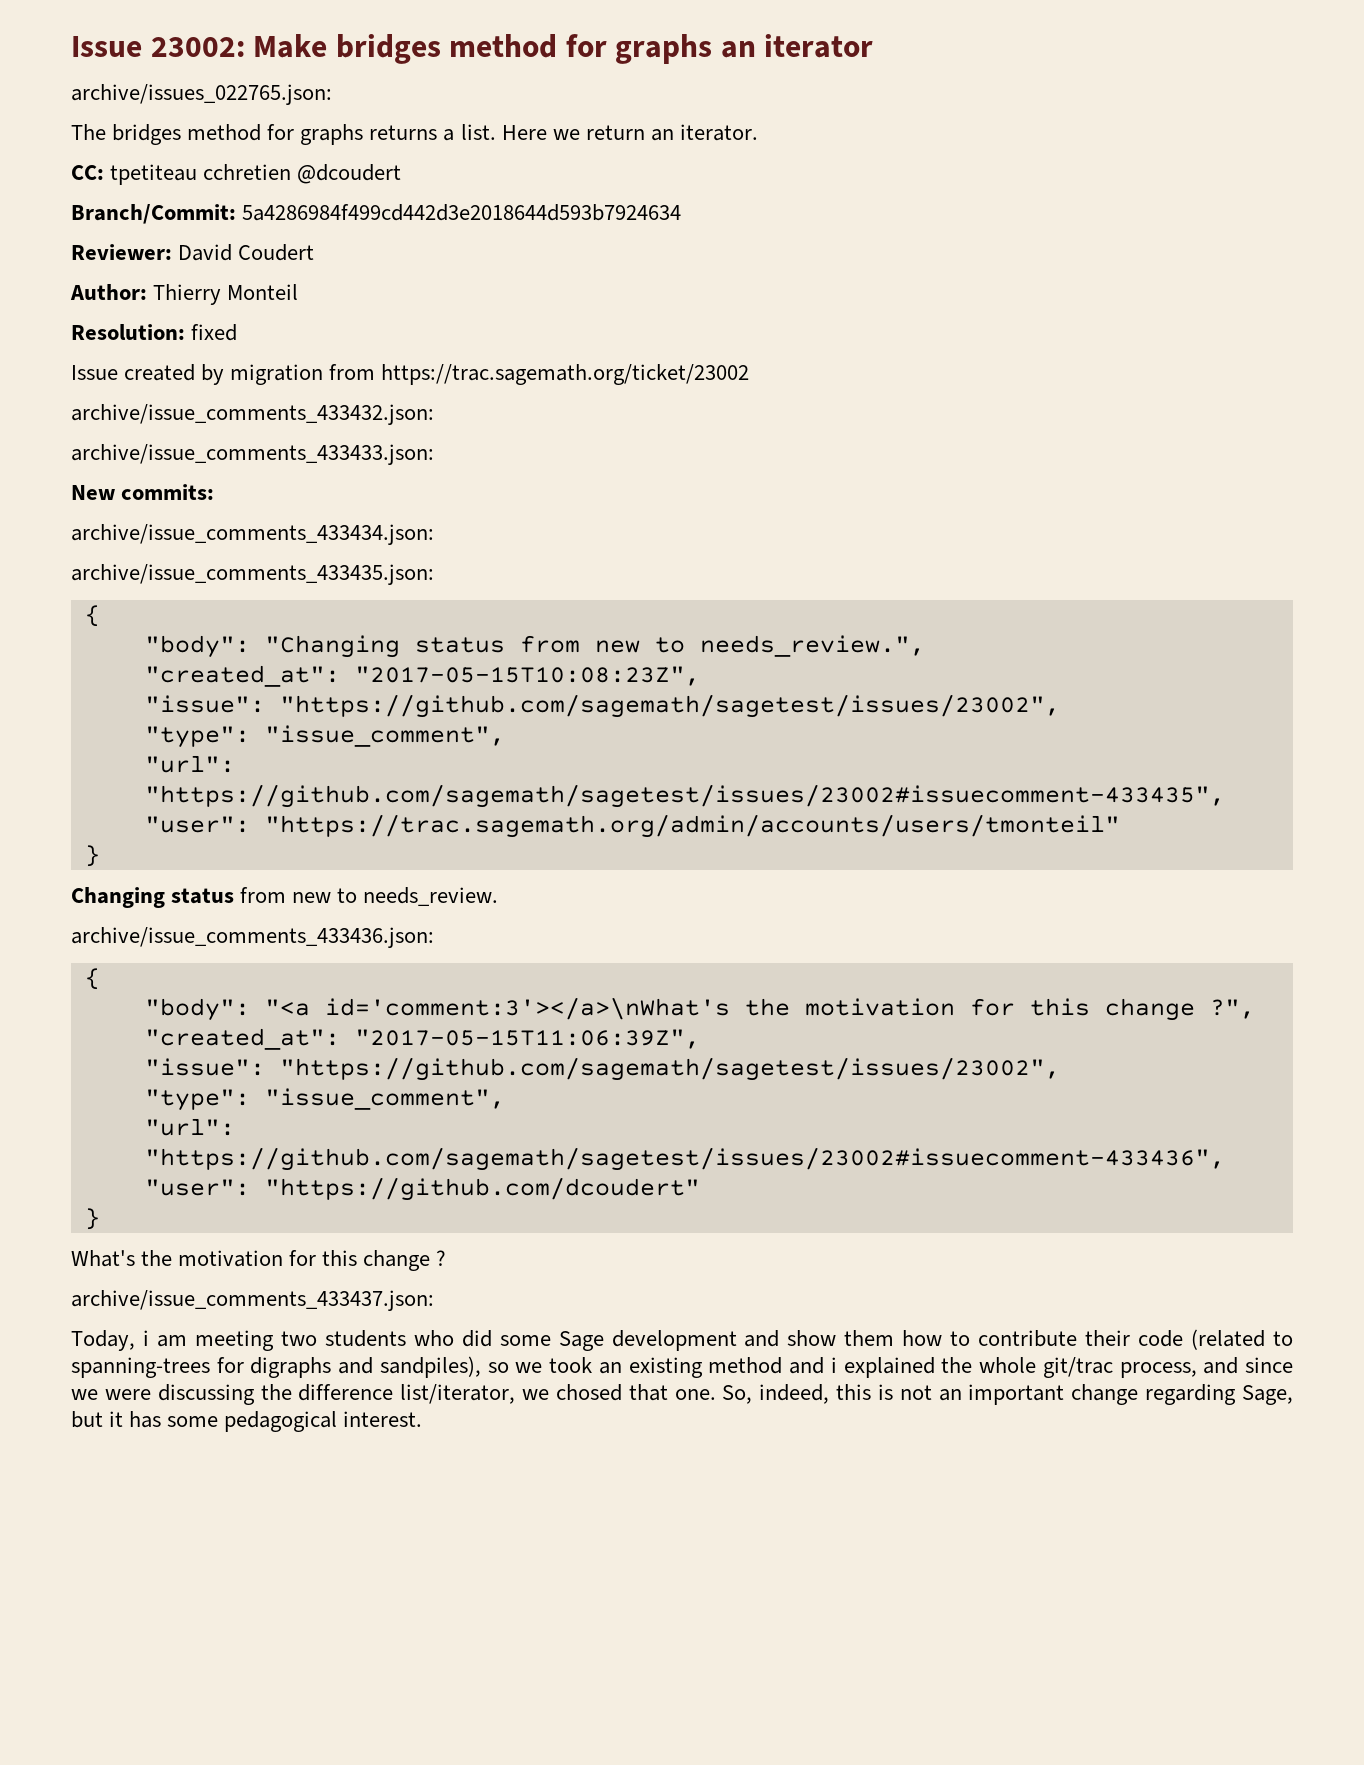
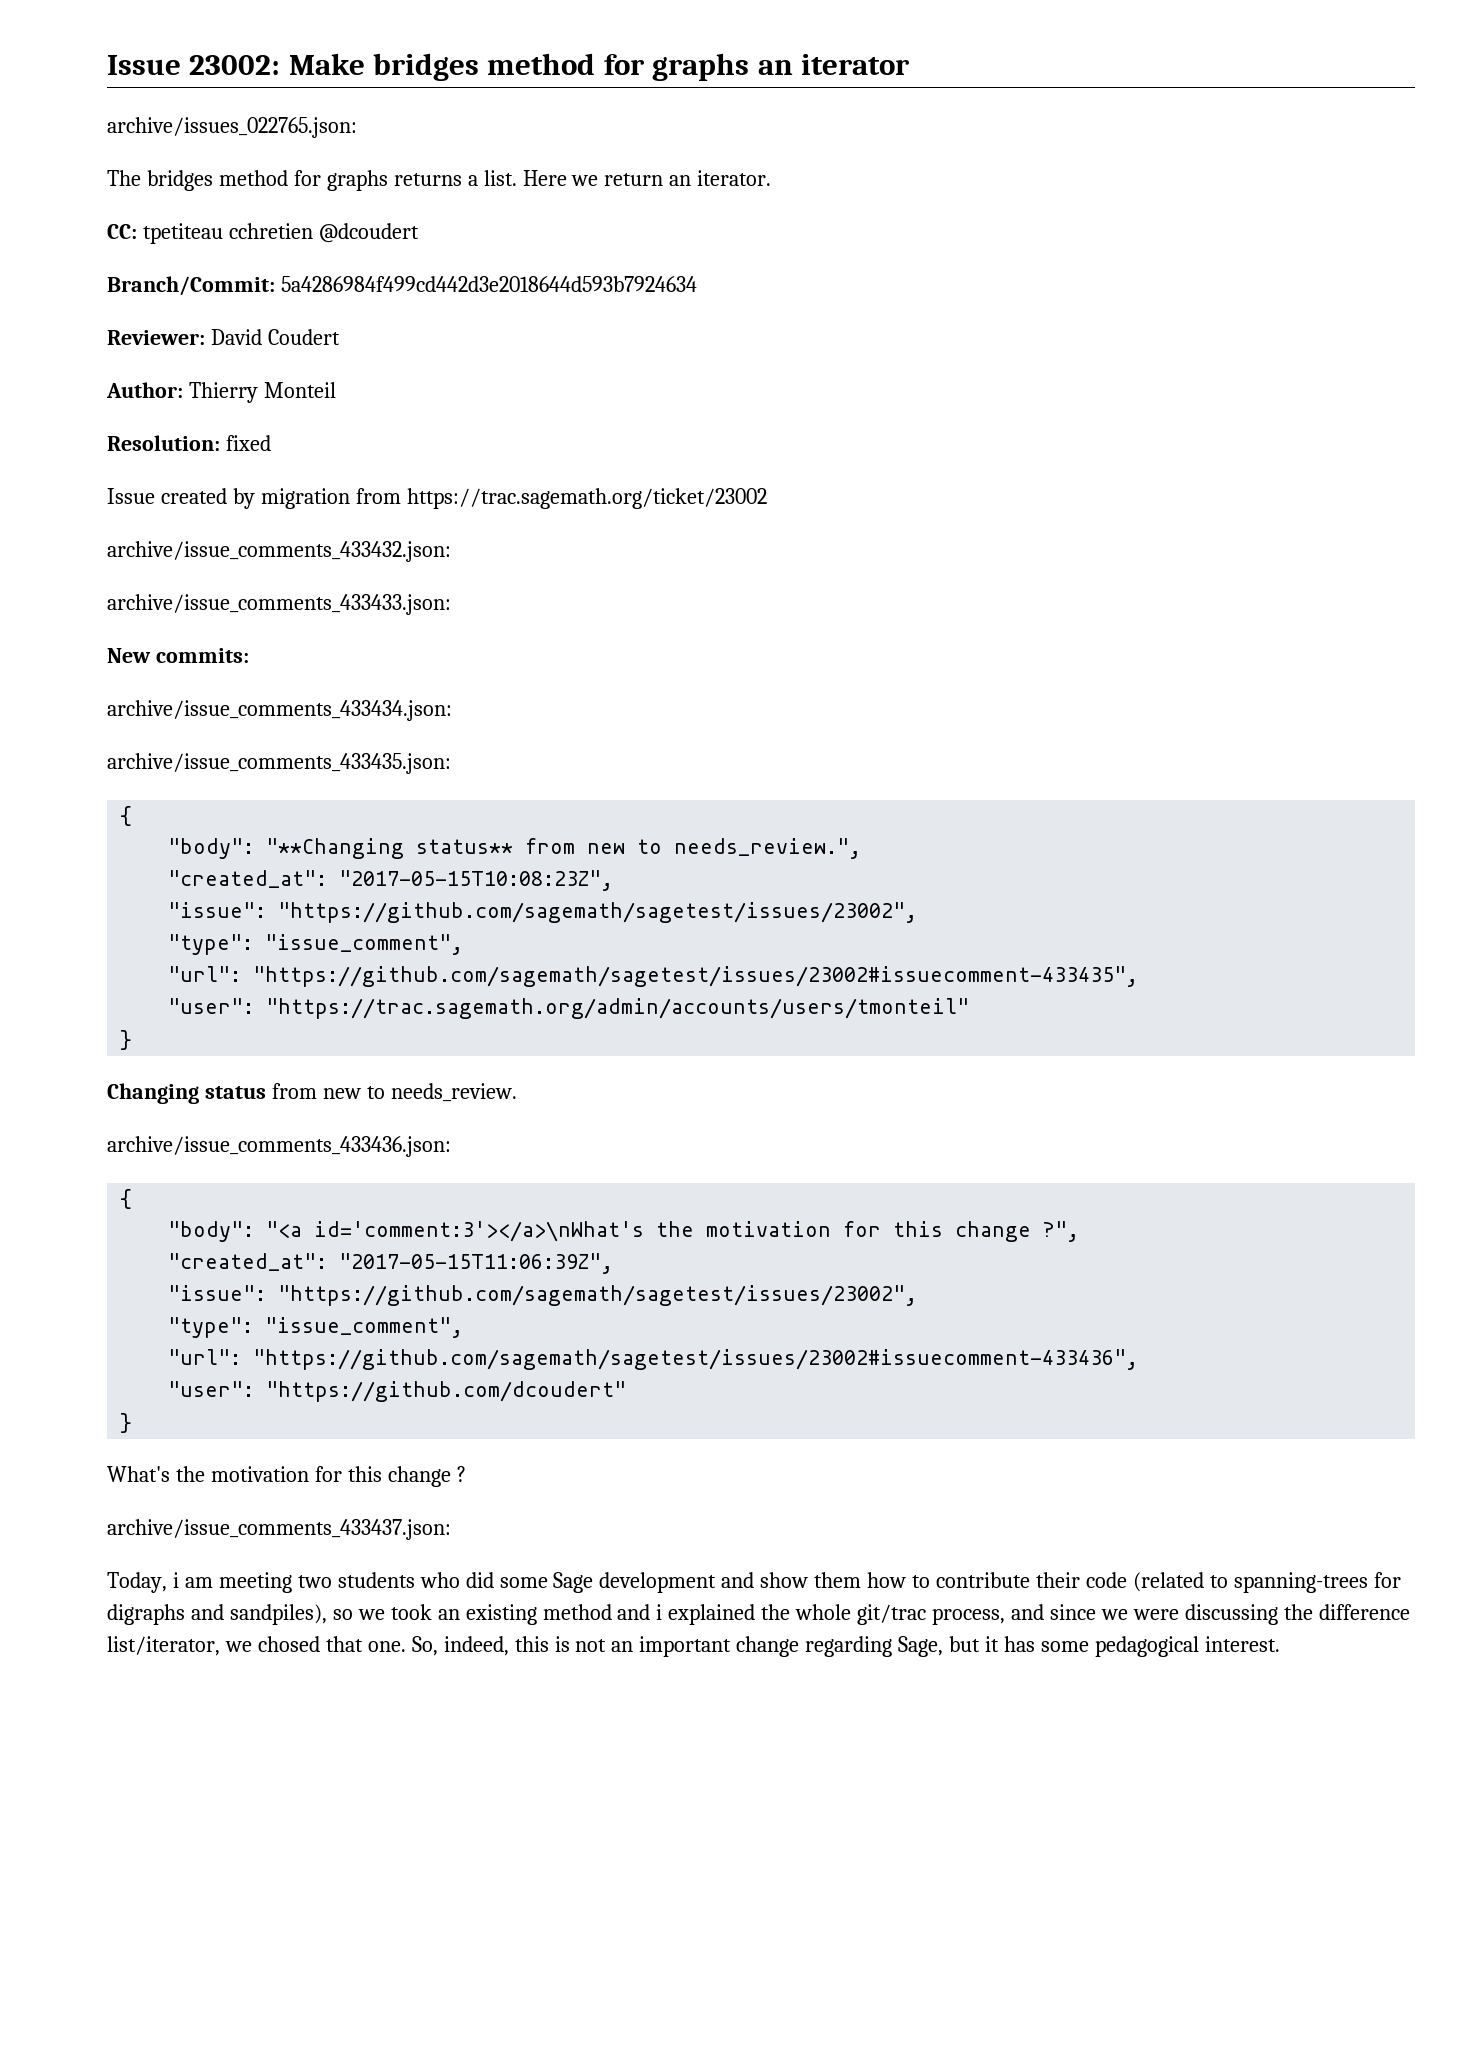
[264,635,505,658] "Changing status -> [266,838,514,859] "**Changing status**

